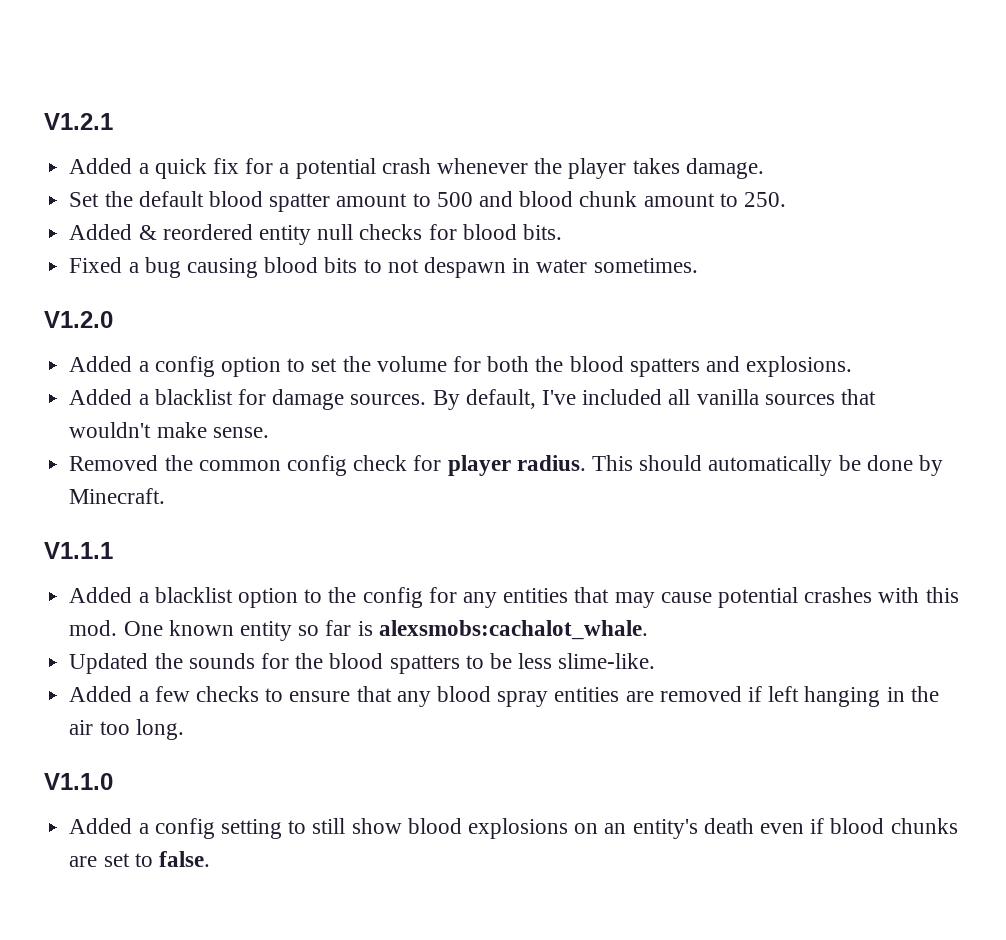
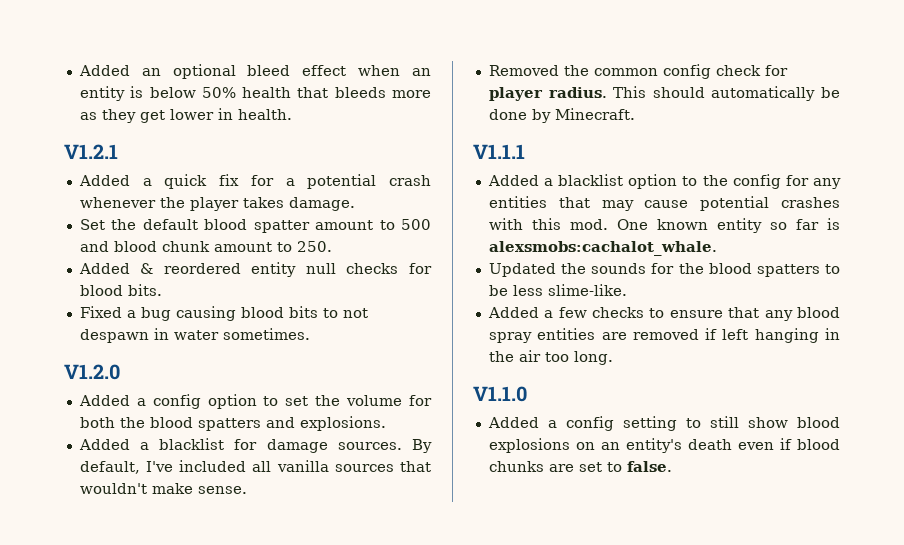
(44, 121) none -> [78,64,431,79] [79,86,431,101] [79,108,292,123] Added an optional bleed effect when an entity is below 50% health that bleeds more as they get lower in health. //

